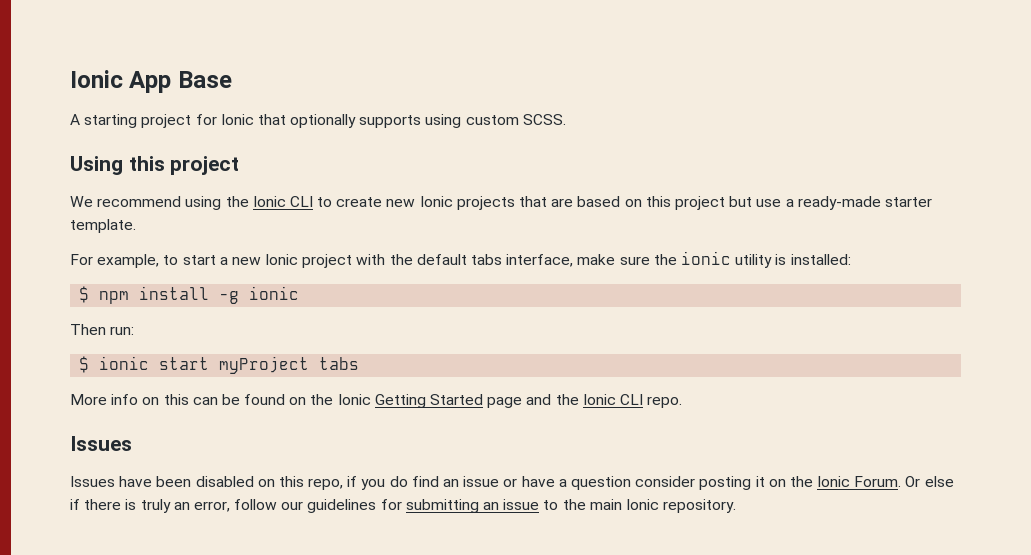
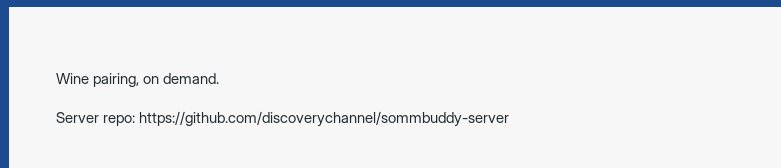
[70,70,232,93] [70,114,566,128] [70,156,240,175] [70,196,932,210] [70,219,136,233] [70,251,851,268] [79,286,300,304] [70,324,135,335] [79,356,360,374] [70,394,683,408] [70,436,132,451] [70,476,954,490] [70,499,737,513] Ionic App Base // A starting project for Ionic that optionally supports using custom SCSS. // Using this project // We recommend using the Ionic CLI to create new Ionic projects that are based on this project but use a ready-made starter template. // For example, to start a new Ionic project with the default tabs interface, make sure the ionic utility is installed: // $ npm install -g ionic // Then run: // $ ionic start myProject tabs // More info on this can be found on the Ionic Getting Started page and the Ionic CLI repo. // Issues // Issues have been disabled on this repo, if you do find an issue or have a question consider posting it on the Ionic Forum. Or else if there is truly an error, follow our guidelines for submitting an issue to the main Ionic repository. -> [56,73,220,87] [56,111,510,127] Wine pairing, on demand. // Server repo: https://github.com/discoverychannel/sommbuddy-server

